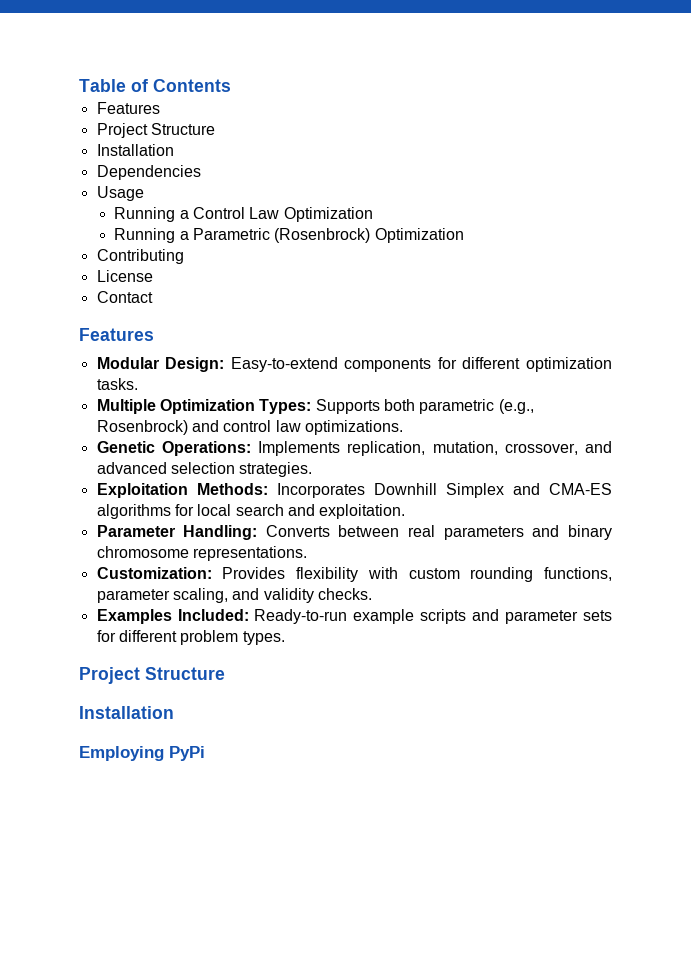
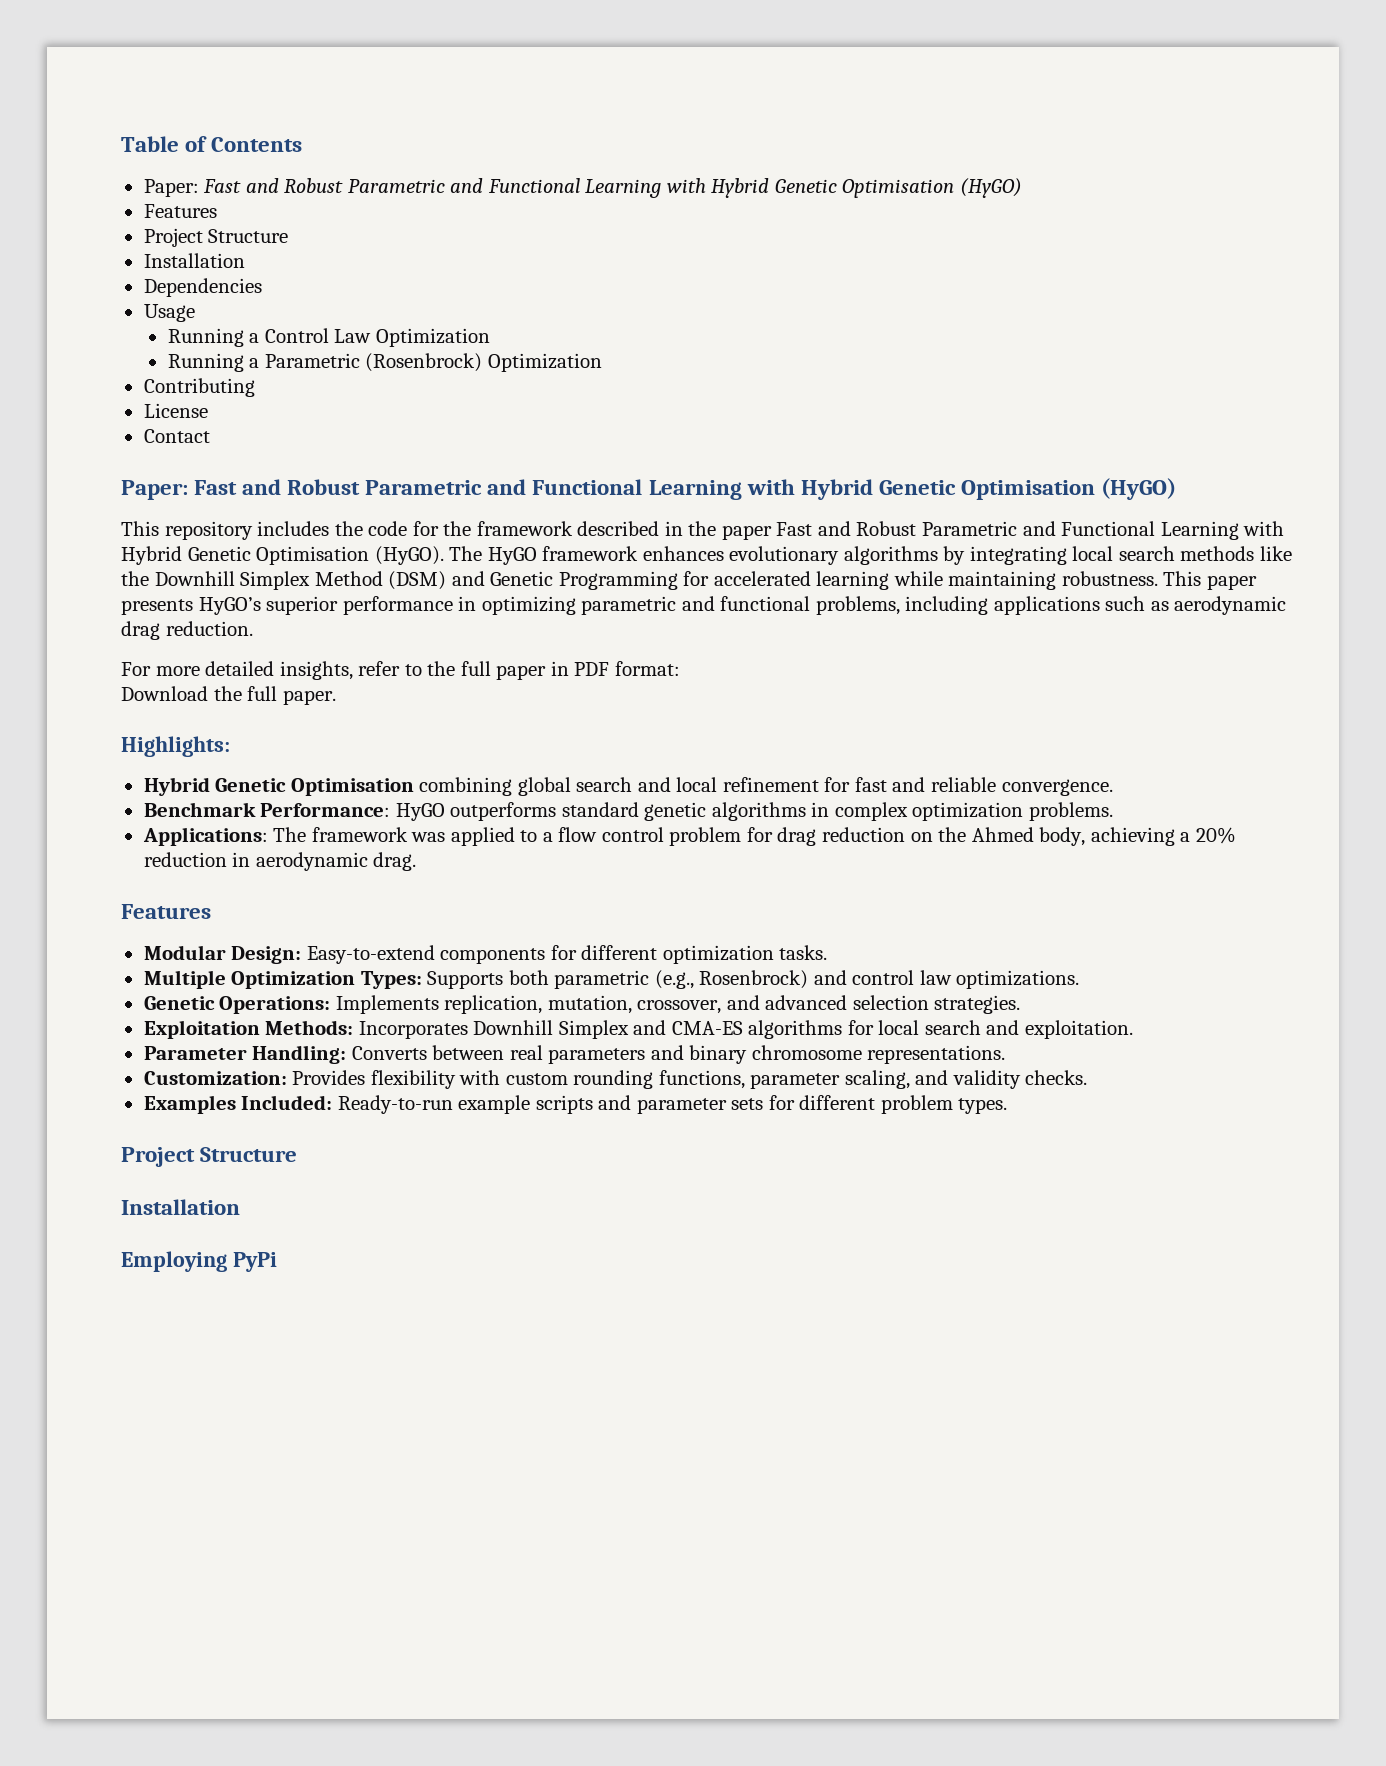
(231, 85) none -> [143,178,1022,198] // Paper: Fast and Robust Parametric and Functional Learning with Hybrid Genetic Optimisation (HyGO)
(153, 297) none -> [121,478,1176,500] [121,521,1285,540] [121,546,1293,565] [121,571,1258,590] [121,596,1287,615] [121,621,253,640] [121,661,680,680] [121,686,336,705] [121,736,230,757] [143,777,1113,796] [143,802,1113,821] [142,827,1236,846] [143,852,417,871] // Paper: Fast and Robust Parametric and Functional Learning with Hybrid Genetic Optimisation (HyGO) // This repository includes the code for the framework described in the paper Fast and Robust Parametric and Functional Learning with Hybrid Genetic Optimisation (HyGO). The HyGO framework enhances evolutionary algorithms by integrating local search methods like the Downhill Simplex Method (DSM) and Genetic Programming for accelerated learning while maintaining robustness. This paper presents HyGO’s superior performance in optimizing parametric and functional problems, including applications such as aerodynamic drag reduction. // For more detailed insights, refer to the full paper in PDF format: // Download the full paper. // Highlights: // Hybrid Genetic Optimisation combining global search and local refinement for fast and reliable convergence. // Benchmark Performance: HyGO outperforms standard genetic algorithms in complex optimization problems. // Applications: The framework was applied to a flow control problem for drag reduction on the Ahmed body, achieving a 20% reduction in aerodynamic drag.

